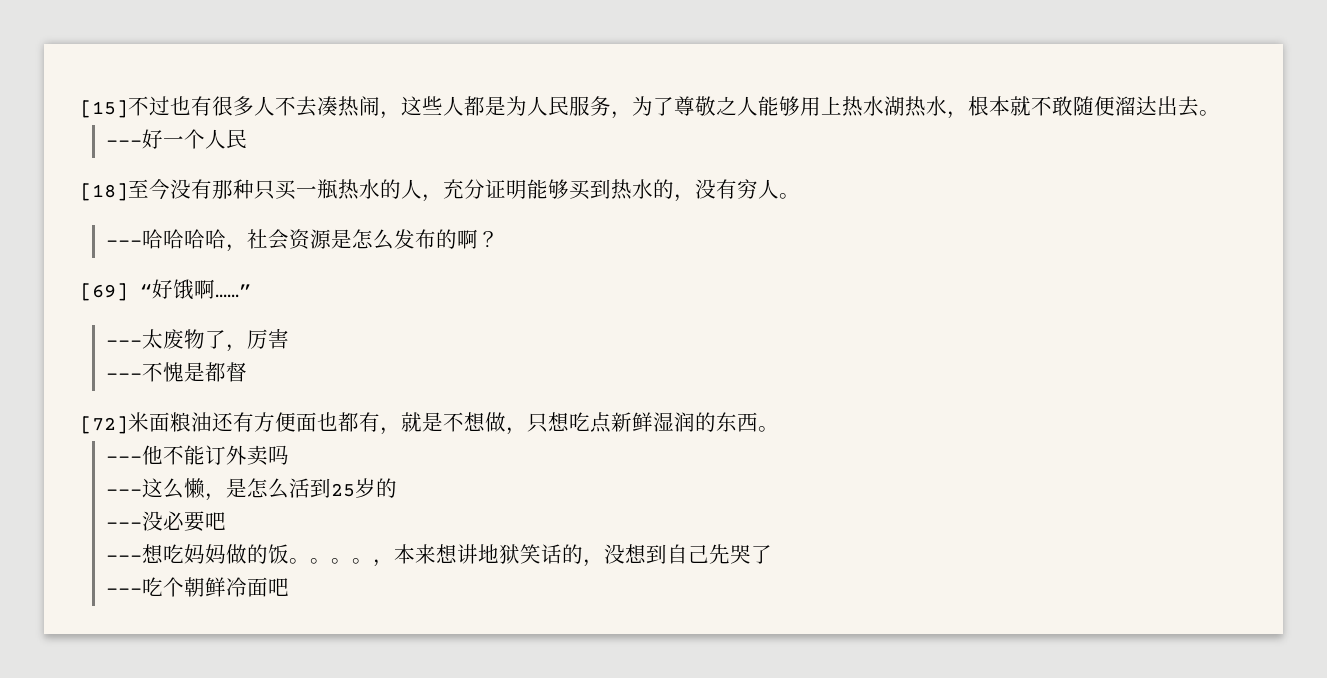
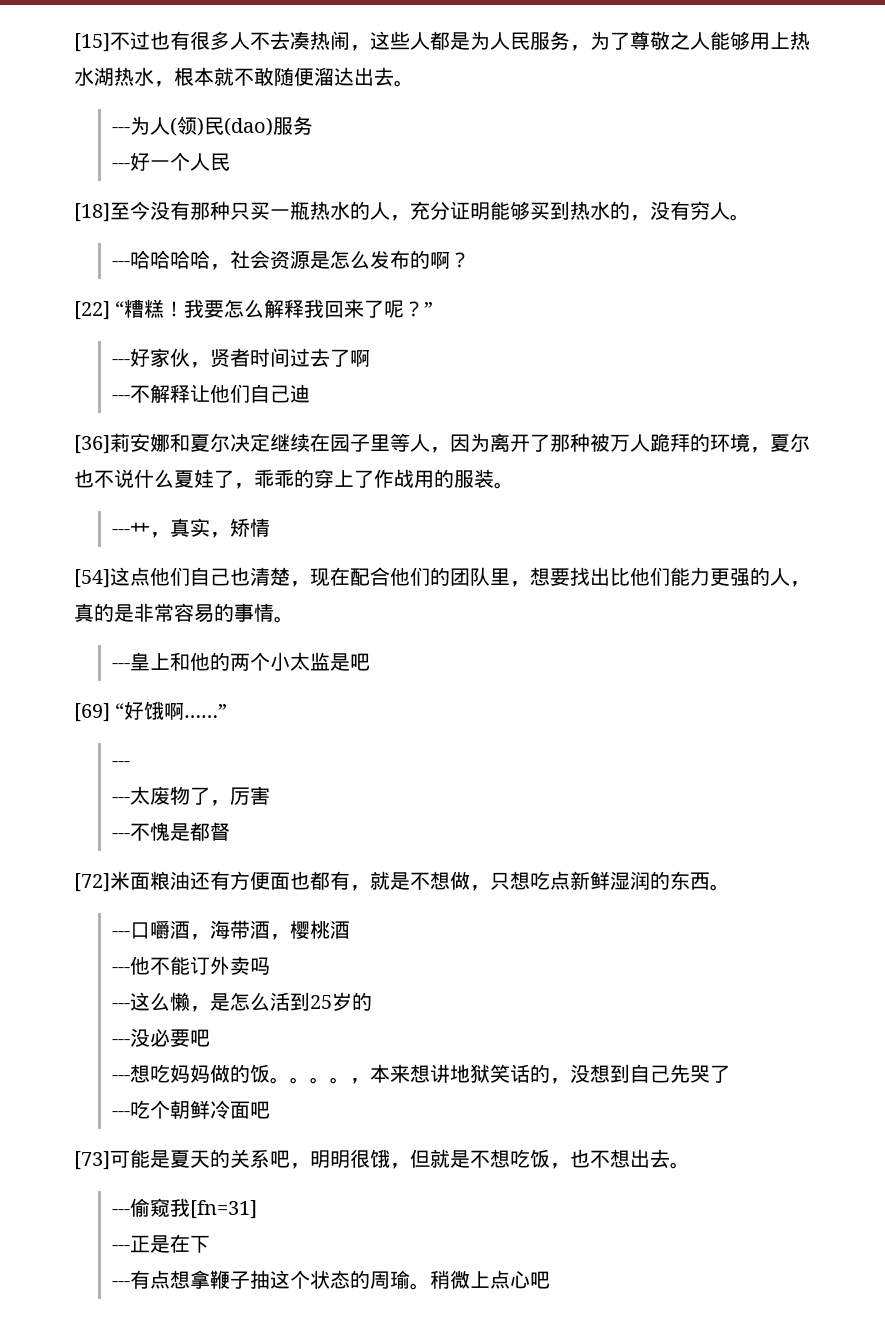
(1220, 113) none -> [112,116,314,136] // ---为人(领)民(dao)服务
(500, 239) none -> [74,299,434,320] [112,348,371,368] [112,384,311,403] [74,433,810,454] [74,469,514,489] [112,518,271,538] [74,567,810,588] [74,603,294,623] [112,652,371,671] // [22] “糟糕！我要怎么解释我回来了呢？” // ---好家伙，贤者时间过去了啊 // ---不解释让他们自己迪 // [36]莉安娜和夏尔决定继续在园子里等人，因为离开了那种被万人跪拜的环境，夏尔也不说什么夏娃了，乖乖的穿上了作战用的服装。 // ---艹，真实，矫情 // [54]这点他们自己也清楚，现在配合他们的团队里，想要找出比他们能力更强的人，真的是非常容易的事情。 // ---皇上和他的两个小太监是吧
(143, 343) none -> [112,797,131,803] // ---
(779, 429) none -> [112,920,351,940] // ---口嚼酒，海带酒，樱桃酒
(290, 587) none -> [74,1149,690,1170] [112,1198,258,1219] [112,1234,211,1253] [112,1270,551,1290] // [73]可能是夏天的关系吧，明明很饿，但就是不想吃饭，也不想出去。 // ---偷窥我[fn=31] // ---正是在下 // ---有点想拿鞭子抽这个状态的周瑜。稍微上点心吧

